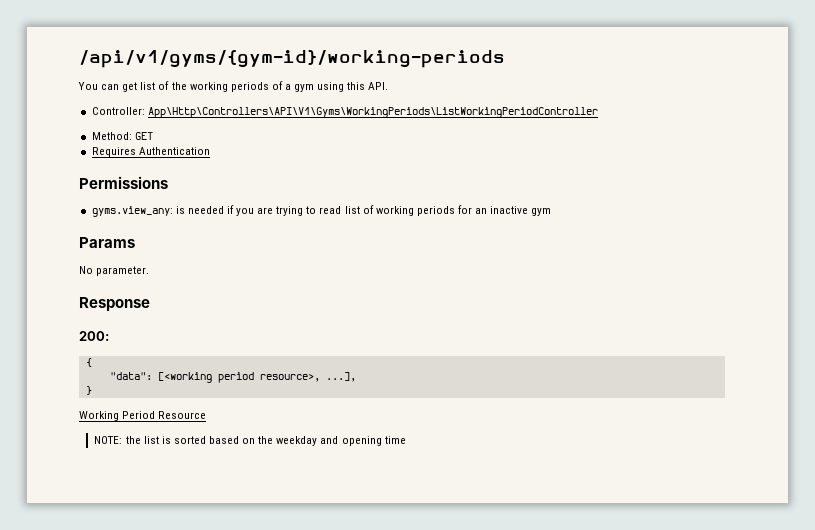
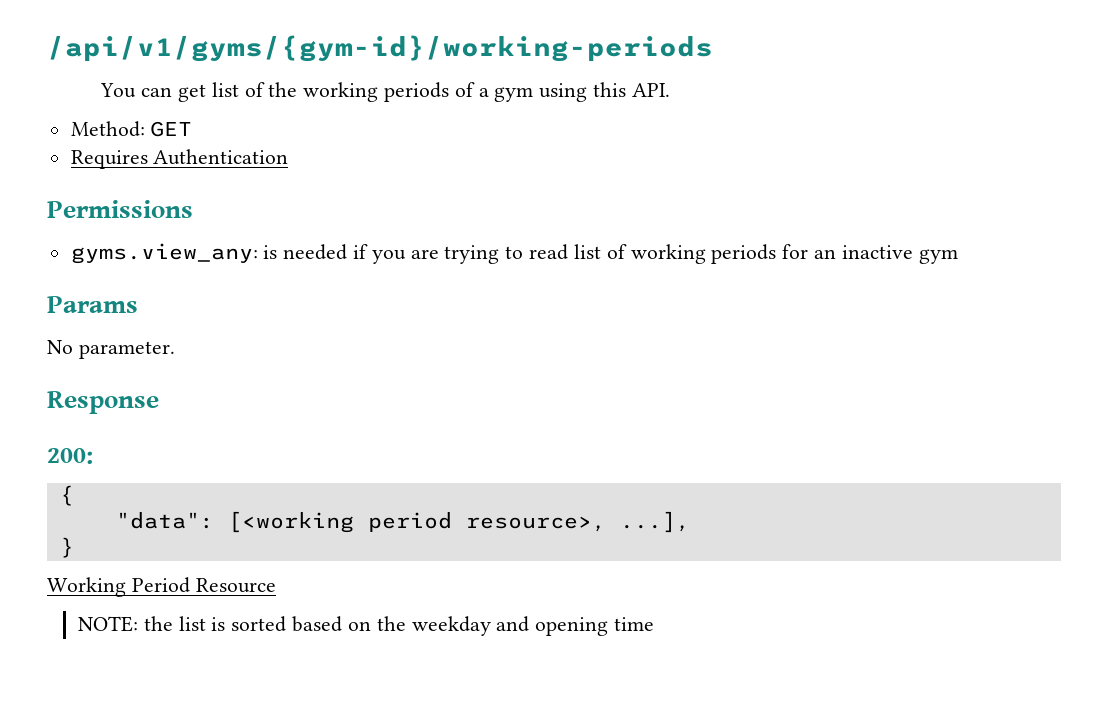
[91,107,598,118] // Controller: App\Http\Controllers\API\V1\Gyms\WorkingPeriods\ListWorkingPeriodController -> (670, 90) none

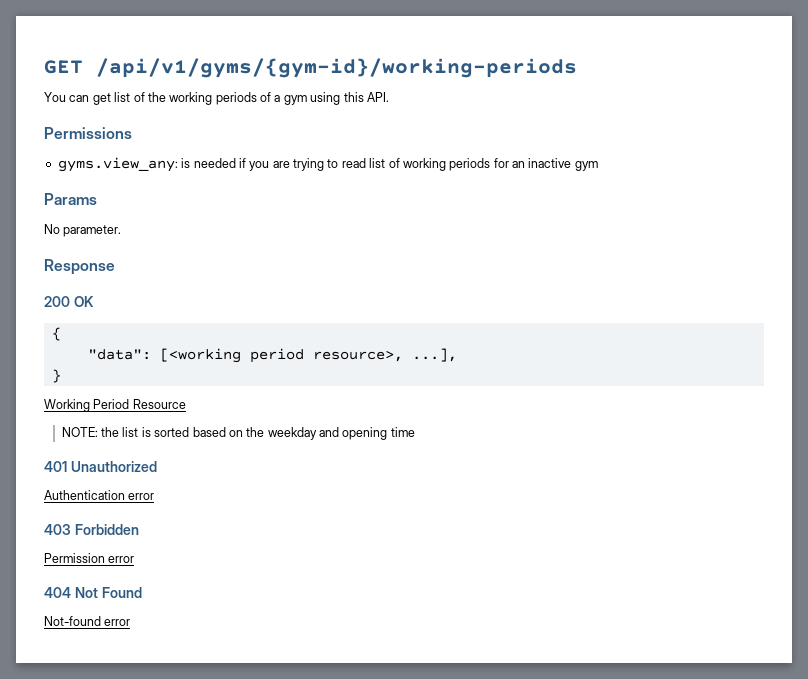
(47, 48) none -> [44,60,83,74] GET
[70,121,193,137] [70,149,289,169] // Method: GET // Requires Authentication -> (389, 97) none
[47,448,93,464] 200: -> [44,296,94,307] 200 OK
(654, 624) none -> [44,461,157,472] [44,490,155,500] [44,524,139,535] [44,553,135,563] [44,587,142,598] [44,616,131,626] // 401 Unauthorized // Authentication error // 403 Forbidden // Permission error // 404 Not Found // Not-found error

